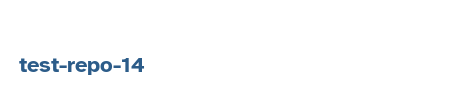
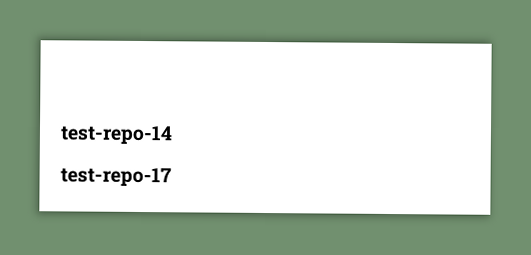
(145, 66) none -> [60,167,172,187] // test-repo-17

